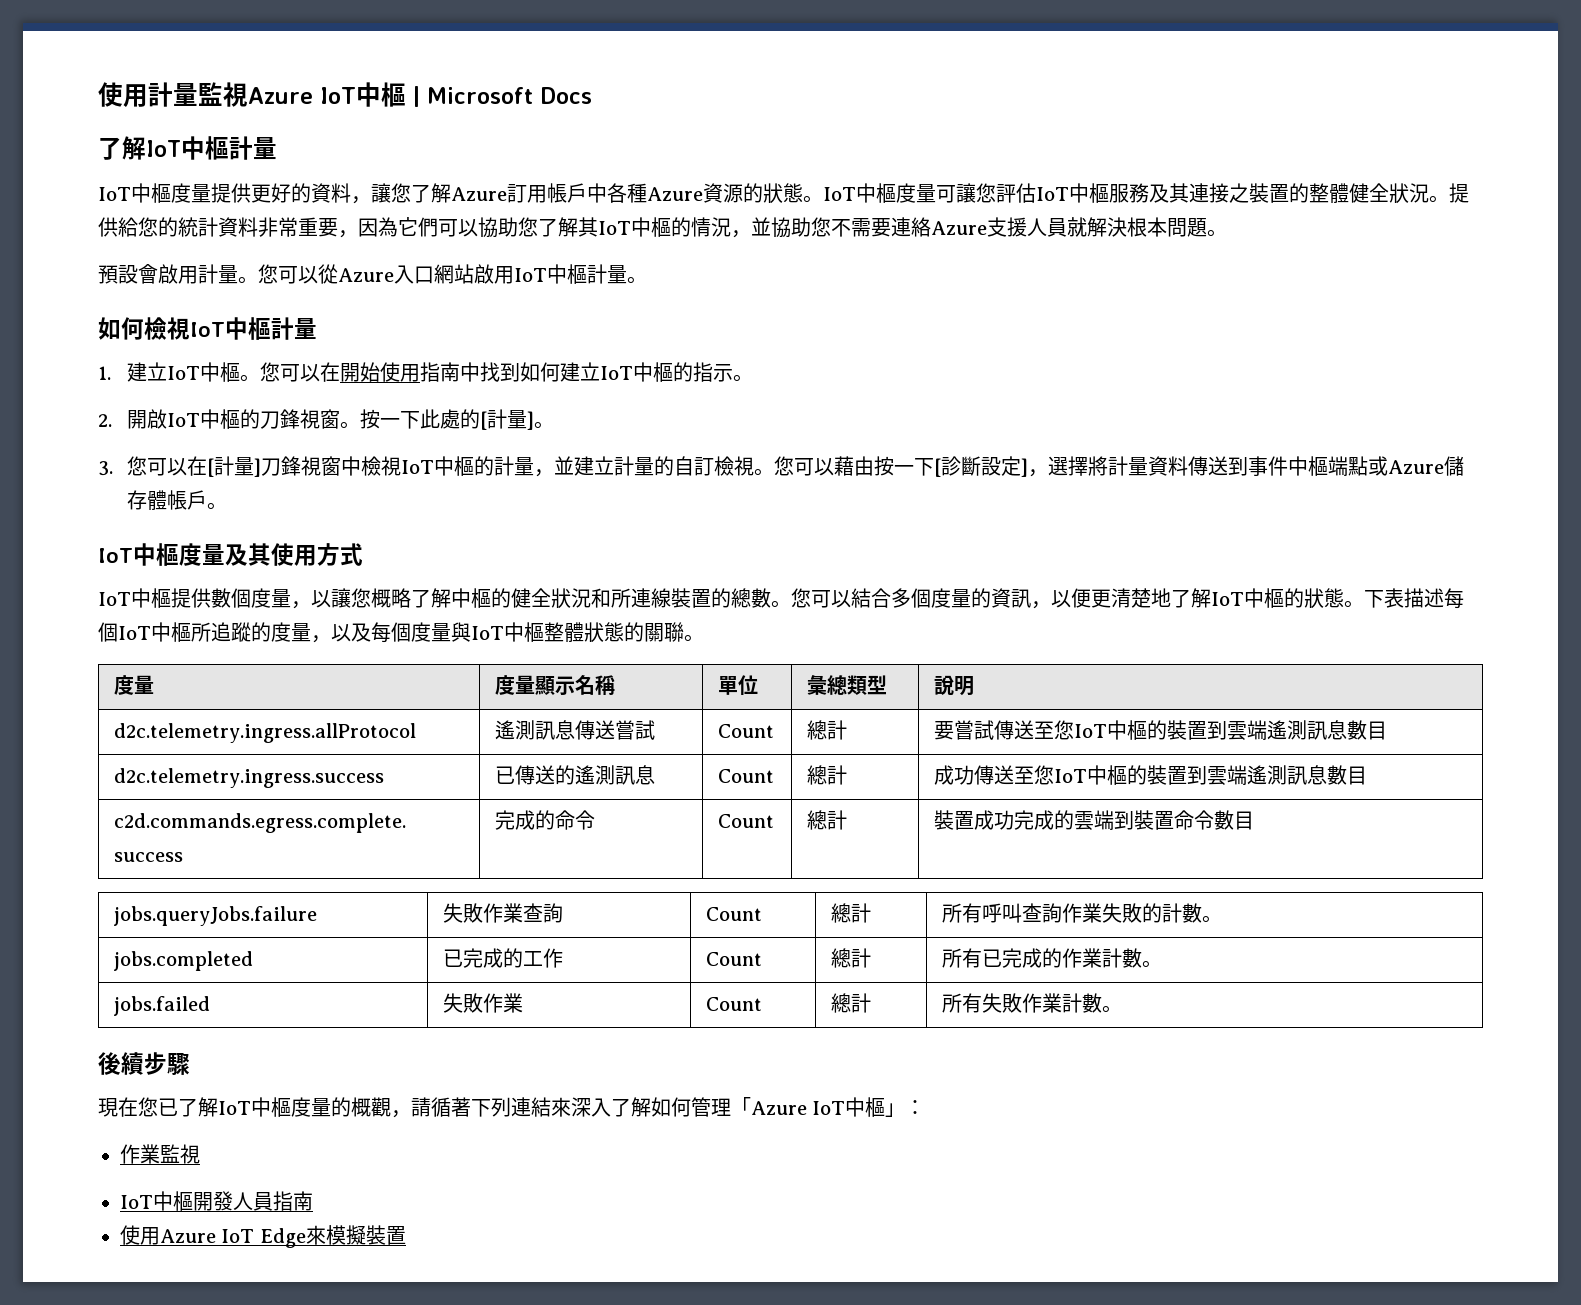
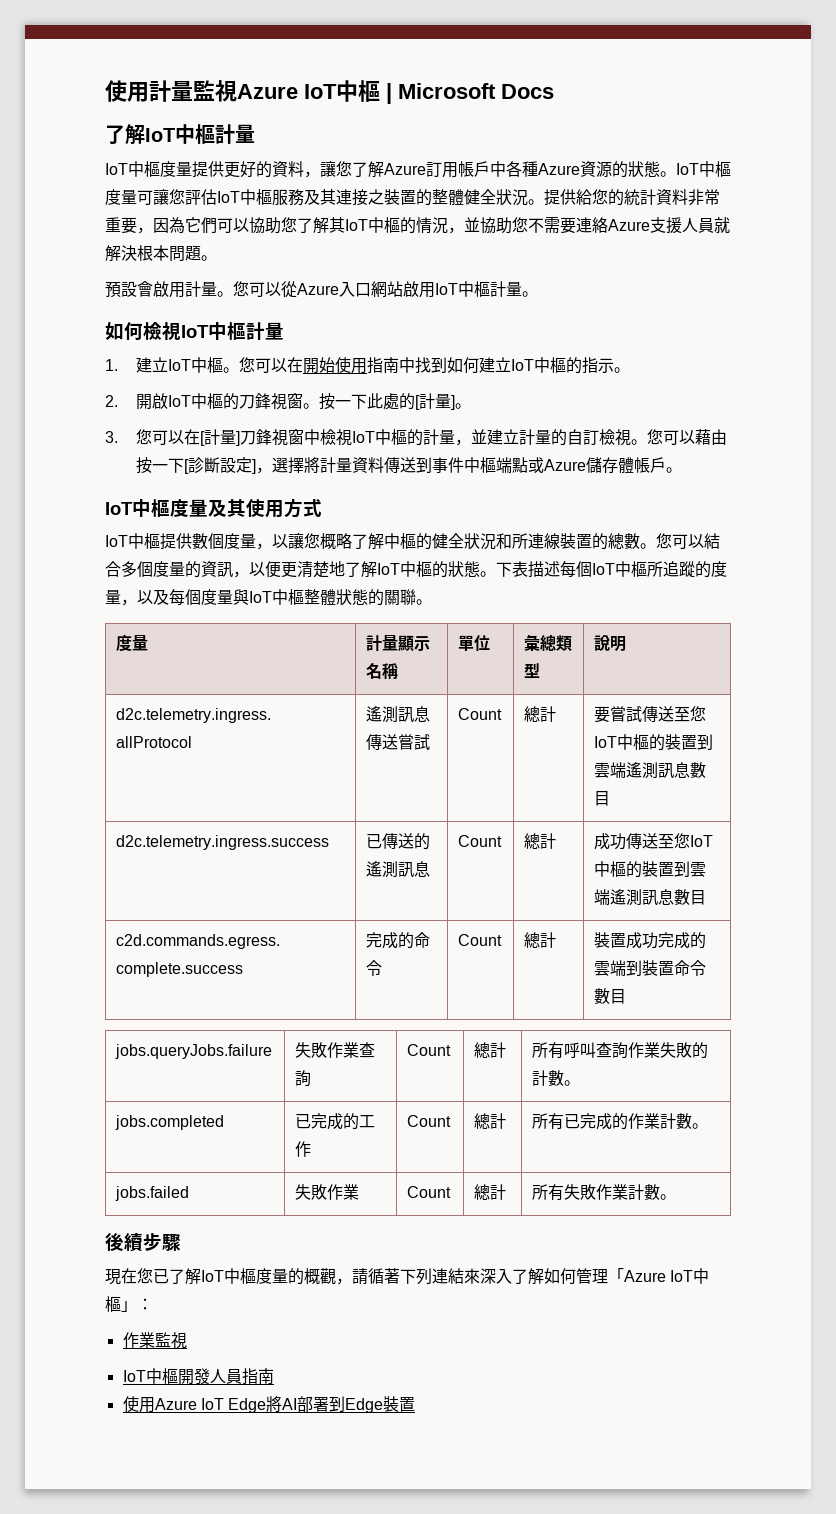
[494,675,515,695] 度 -> [366,635,383,652] 計
[305,1225,366,1245] 來模擬 -> [266,1396,384,1413] 將AI部署到Edge

